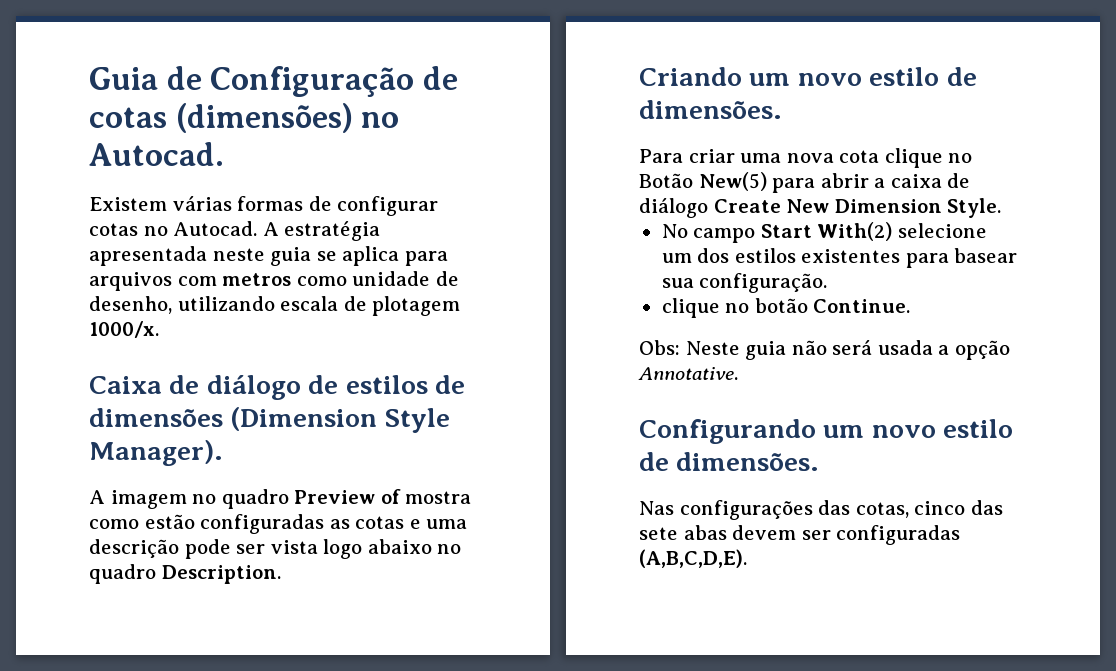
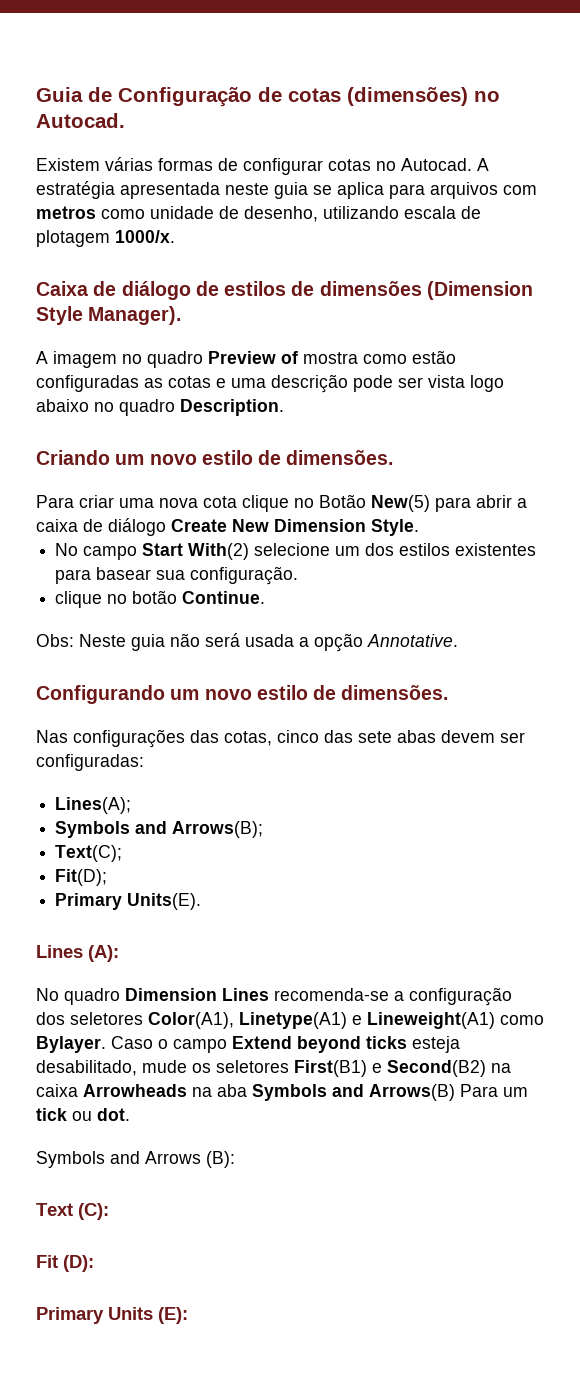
[836,525,961,545] [639,549,747,568] configuradas (A,B,C,D,E). -> [36,754,144,771] [55,797,132,814] [55,821,264,838] [55,845,123,862] [55,869,108,886] [55,893,202,910] [36,945,119,962] [36,987,512,1006] [36,1012,544,1029] [36,1036,460,1053] [36,1060,511,1077] [36,1084,528,1101] [36,1108,130,1121] [36,1151,235,1168] [36,1203,109,1220] [36,1255,94,1272] [36,1307,188,1324] configuradas: // Lines(A); // Symbols and Arrows(B); // Text(C); // Fit(D); // Primary Units(E). // Lines (A): // No quadro Dimension Lines recomenda-se a configuração dos seletores Color(A1), Linetype(A1) e Lineweight(A1) como Bylayer. Caso o campo Extend beyond ticks esteja desabilitado, mude os seletores First(B1) e Second(B2) na caixa Arrowheads na aba Symbols and Arrows(B) Para um tick ou dot. // Symbols and Arrows (B): // Text (C): // Fit (D): // Primary Units (E):

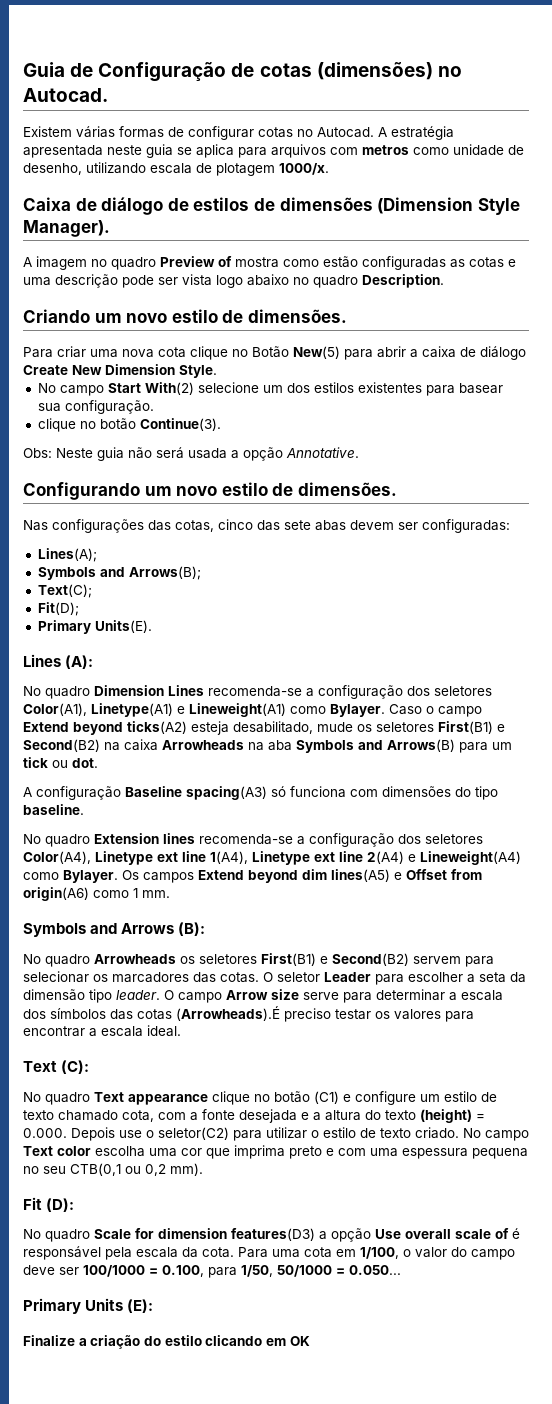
[182,591,266,604] Continue. -> [139,418,221,431] Continue(3).
[366,1036,407,1049] ticks -> [127,721,187,734] ticks(A2)
[460,1084,498,1097] Para -> [459,742,488,753] para
[36,1151,235,1168] [36,1203,109,1220] [36,1255,94,1272] [36,1307,188,1324] Symbols and Arrows (B): // Text (C): // Fit (D): // Primary Units (E): -> [23,786,498,800] [23,804,84,815] [23,833,483,847] [23,851,521,865] [23,869,482,883] [23,887,170,901] [23,922,206,937] [23,953,494,967] [23,971,526,985] [23,989,503,1003] [23,1006,474,1022] [23,1025,181,1037] [23,1060,90,1074] [23,1091,497,1105] [23,1109,485,1123] [23,1127,529,1141] [23,1145,528,1159] [23,1163,203,1176] [23,1197,75,1212] [23,1228,520,1242] [23,1246,515,1260] [23,1265,401,1278] [23,1298,154,1314] [23,1335,310,1349] A configuração Baseline spacing(A3) só funciona com dimensões do tipo baseline. // No quadro Extension lines recomenda-se a configuração dos seletores Color(A4), Linetype ext line 1(A4), Linetype ext line 2(A4) e Lineweight(A4) como Bylayer. Os campos Extend beyond dim lines(A5) e Offset from origin(A6) como 1 mm. // Symbols and Arrows (B): // No quadro Arrowheads os seletores First(B1) e Second(B2) servem para selecionar os marcadores das cotas. O seletor Leader para escolher a seta da dimensão tipo leader. O campo Arrow size serve para determinar a escala dos símbolos das cotas (Arrowheads).É preciso testar os valores para encontrar a escala ideal. // Text (C): // No quadro Text appearance clique no botão (C1) e configure um estilo de texto chamado cota, com a fonte desejada e a altura do texto (height) = 0.000. Depois use o seletor(C2) para utilizar o estilo de texto criado. No campo Text color escolha uma cor que imprima preto e com uma espessura pequena no seu CTB(0,1 ou 0,2 mm). // Fit (D): // No quadro Scale for dimension features(D3) a opção Use overall scale of é responsável pela escala da cota. Para uma cota em 1/100, o valor do campo deve ser 100/1000 = 0.100, para 1/50, 50/1000 = 0.050... // Primary Units (E): // Finalize a criação do estilo clicando em OK

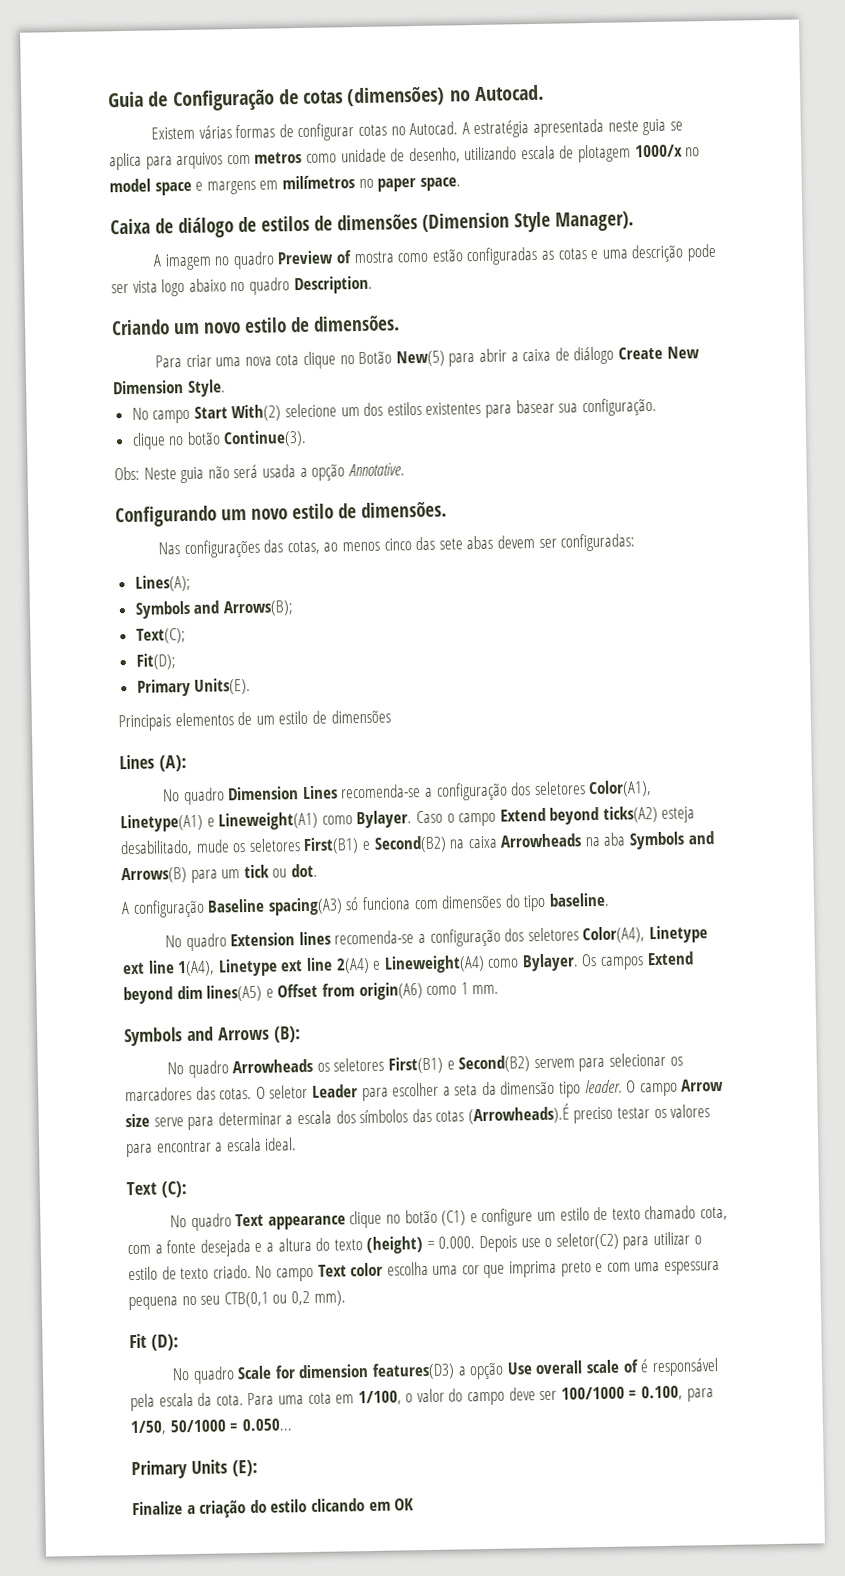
[279,163,329,175] 1000/x. -> [634,144,701,158] [109,175,461,196] 1000/x no model space e margens em milímetros no paper space.
(214, 526) none -> [323,541,381,552] ao menos
(152, 626) none -> [118,709,391,732] // Principais elementos de um estilo de dimensões

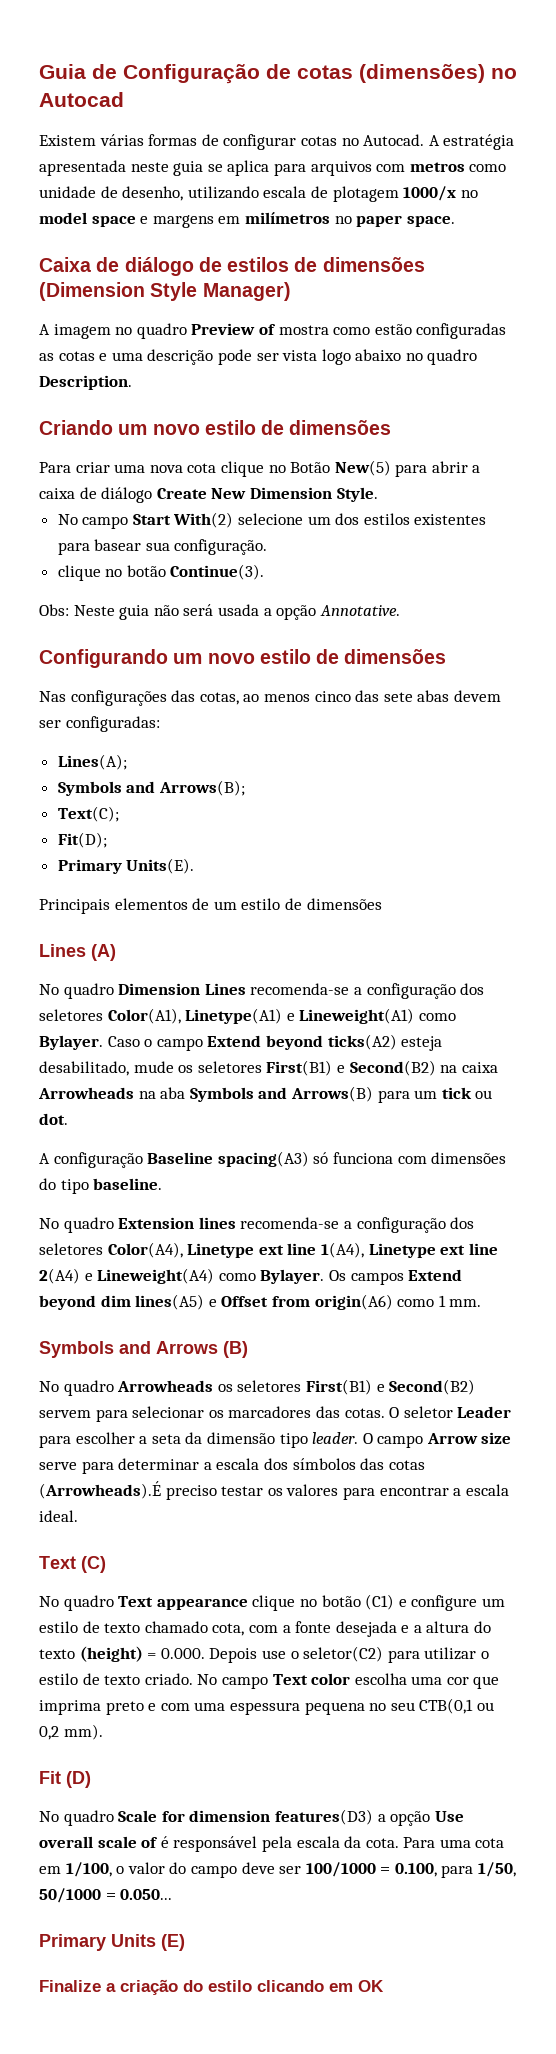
[474,84,544,102] Autocad. -> [39,92,124,107] Autocad
[555,211,634,232] Manager). -> [202,282,291,301] Manager)
[313,315,400,332] dimensões. -> [289,420,392,435] dimensões
[361,501,447,519] dimensões. -> [344,649,447,664] dimensões
[158,755,187,772] (A): -> [91,944,116,961] (A)
[273,1026,301,1043] (B): -> [223,1341,248,1358] (B)
[160,1181,187,1198] (C): -> [81,1556,106,1573] (C)
[150,1334,179,1351] (D): -> [66,1771,91,1788] (D)
[231,1459,258,1477] (E): -> [161,1934,185,1951] (E)

